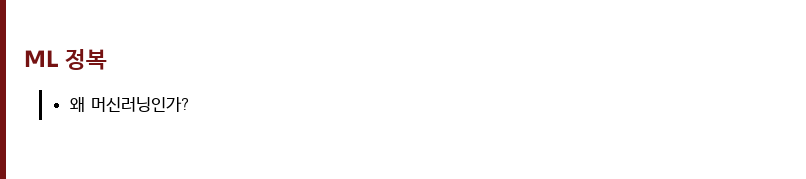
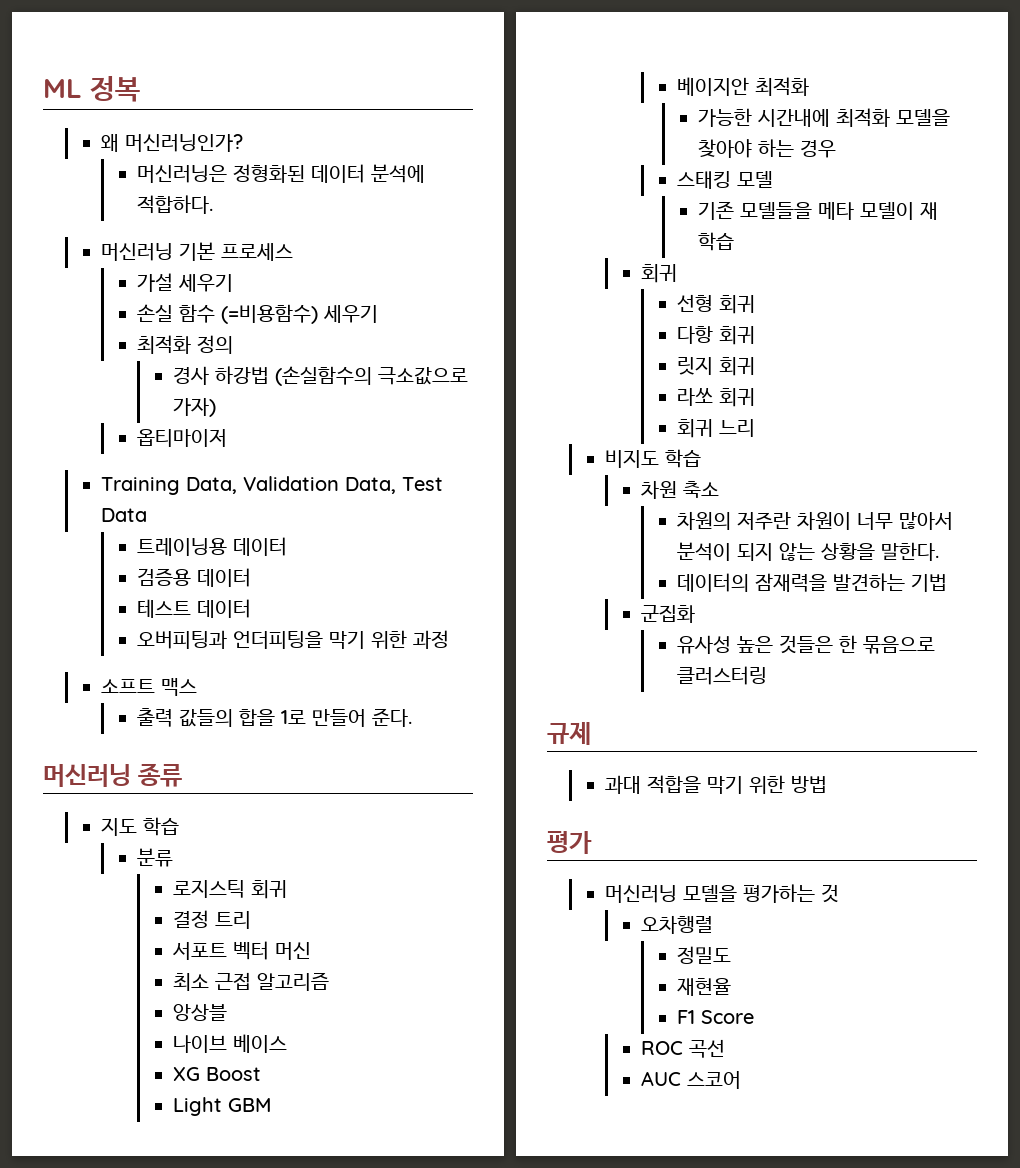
(189, 104) none -> [136,164,425,183] [136,195,213,214] [100,242,293,261] [136,273,233,292] [136,304,378,324] [136,335,233,354] [172,366,468,386] [172,398,216,417] [136,429,227,447] [100,476,443,495] [100,508,147,522] [136,537,287,556] [136,568,251,587] [136,599,251,618] [136,630,449,649] [100,678,197,696] [136,708,412,727] [43,763,182,787] [100,817,179,836] [136,848,173,867] [172,880,287,899] [172,910,251,929] [171,941,311,960] [172,972,329,991] [172,1004,227,1021] [172,1034,287,1053] [172,1067,261,1081] [172,1097,271,1116] [676,77,809,96] [698,108,950,127] [698,139,836,158] [676,171,773,189] [698,201,938,220] [698,232,734,251] [640,264,677,283] [676,294,755,314] [676,326,755,345] [676,357,755,376] [676,388,755,407] [676,419,755,438] [604,449,701,468] [640,480,719,499] [676,511,953,530] [676,542,939,561] [676,573,947,592] [640,605,695,623] [676,635,935,654] [676,666,767,685] [547,722,591,745] [604,775,827,794] [547,831,592,854] [604,884,839,903] [640,915,713,934] [676,946,731,964] [676,978,731,996] [676,1010,754,1024] [640,1039,725,1058] [640,1071,741,1089] // 머신러닝은 정형화된 데이터 분석에 적합하다. // 머신러닝 기본 프로세스 // 가설 세우기 // 손실 함수 (=비용함수) 세우기 // 최적화 정의 // 경사 하강법 (손실함수의 극소값으로 가자) // 옵티마이저 // Training Data, Validation Data, Test Data // 트레이닝용 데이터 // 검증용 데이터 // 테스트 데이터 // 오버피팅과 언더피팅을 막기 위한 과정 // 소프트 맥스 // 출력 값들의 합을 1로 만들어 준다. // 머신러닝 종류 // 지도 학습 // 분류 // 로지스틱 회귀 // 결정 트리 // 서포트 벡터 머신 // 최소 근접 알고리즘 // 앙상블 // 나이브 베이스 // XG Boost // Light GBM // 베이지안 최적화 // 가능한 시간내에 최적화 모델을 찾아야 하는 경우 // 스태킹 모델 // 기존 모델들을 메타 모델이 재 학습 // 회귀 // 선형 회귀 // 다항 회귀 // 릿지 회귀 // 라쏘 회귀 // 회귀 느리 // 비지도 학습 // 차원 축소 // 차원의 저주란 차원이 너무 많아서 분석이 되지 않는 상황을 말한다. // 데이터의 잠재력을 발견하는 기법 // 군집화 // 유사성 높은 것들은 한 묶음으로 클러스터링 // 규제 // 과대 적합을 막기 위한 방법 // 평가 // 머신러닝 모델을 평가하는 것 // 오차행렬 // 정밀도 // 재현율 // F1 Score // ROC 곡선 // AUC 스코어

